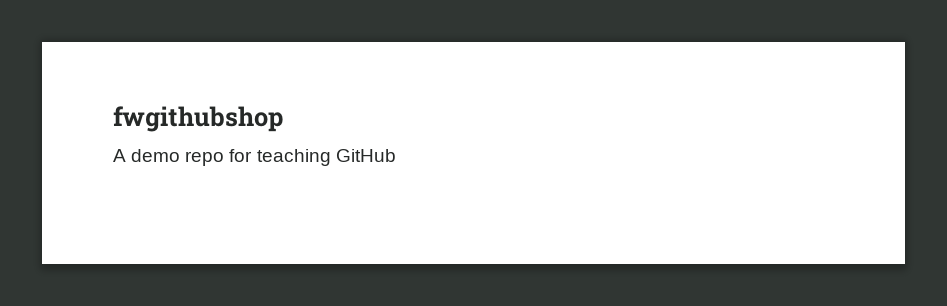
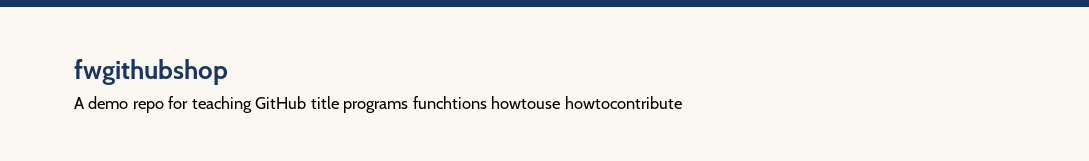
(396, 155) none -> [310,96,682,113] title programs funchtions howtouse howtocontribute

